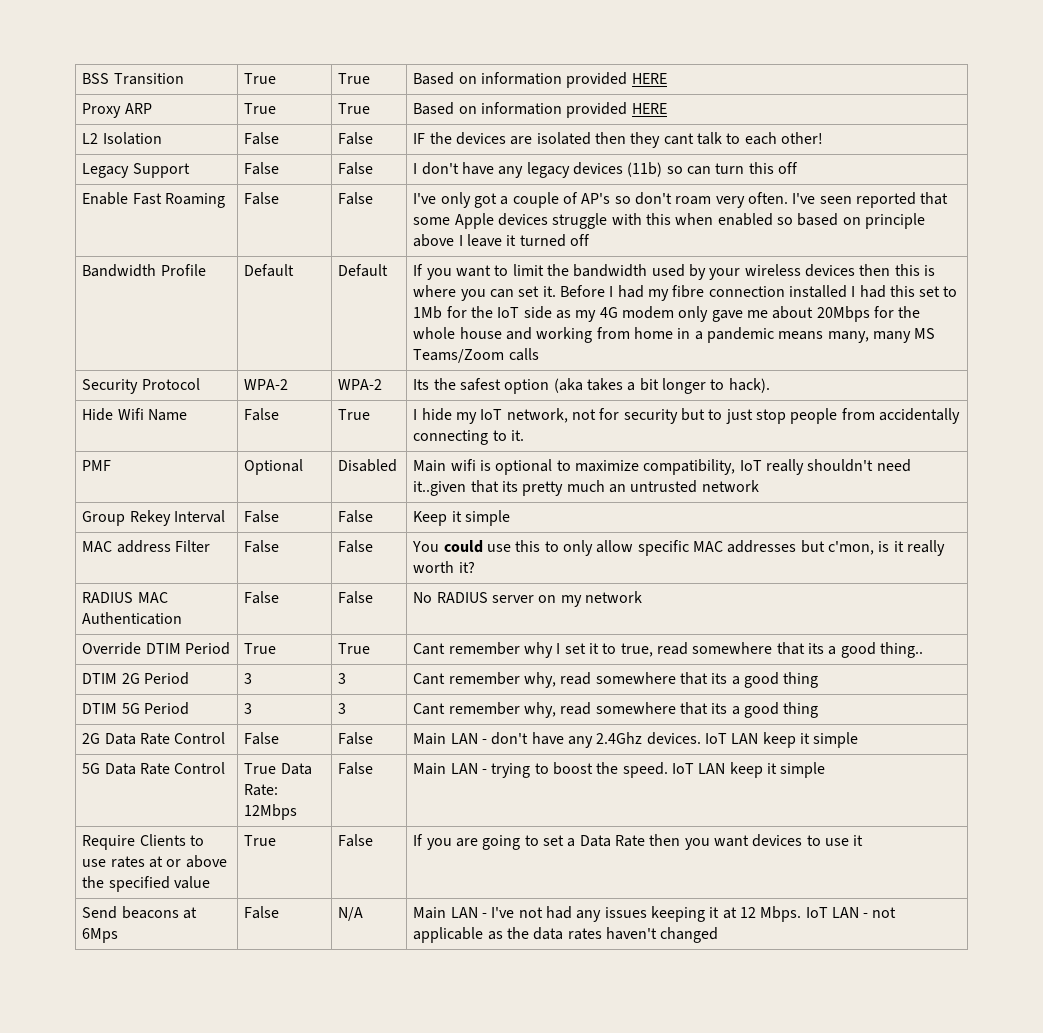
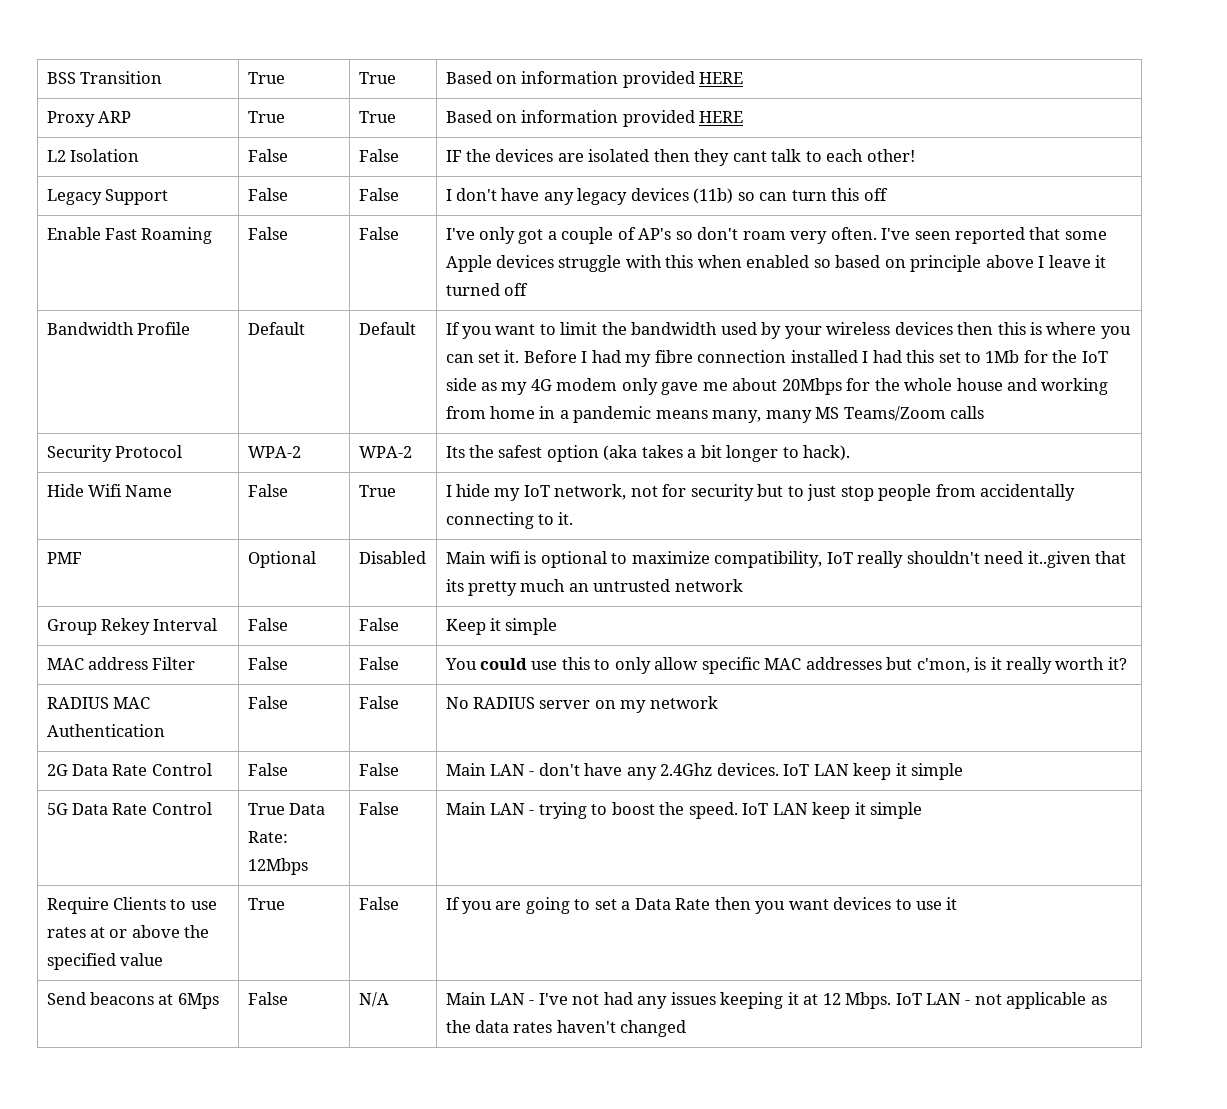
[82,642,230,655] [244,643,277,654] [338,643,371,654] [413,642,923,658] [82,672,189,685] [244,673,253,684] [338,673,347,684] [413,672,819,688] [82,702,189,715] [244,703,253,714] [338,703,347,714] [413,702,819,718] // Override DTIM Period | True | True | Cant remember why I set it to true, read somewhere that its a good thing.. // DTIM 2G Period | 3 | 3 | Cant remember why, read somewhere that its a good thing // DTIM 5G Period | 3 | 3 | Cant remember why, read somewhere that its a good thing -> (718, 702) none

